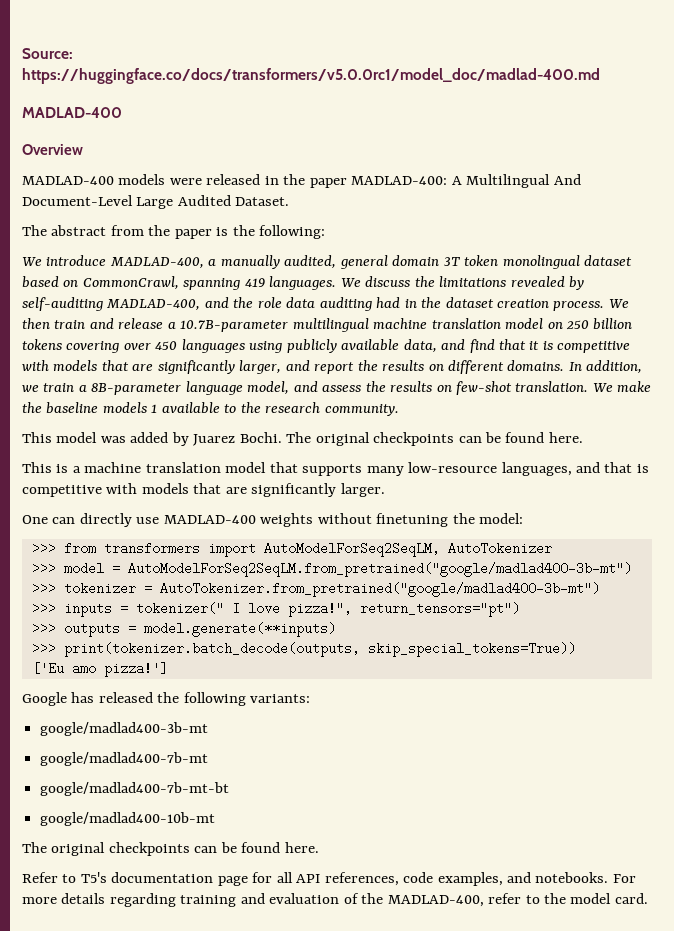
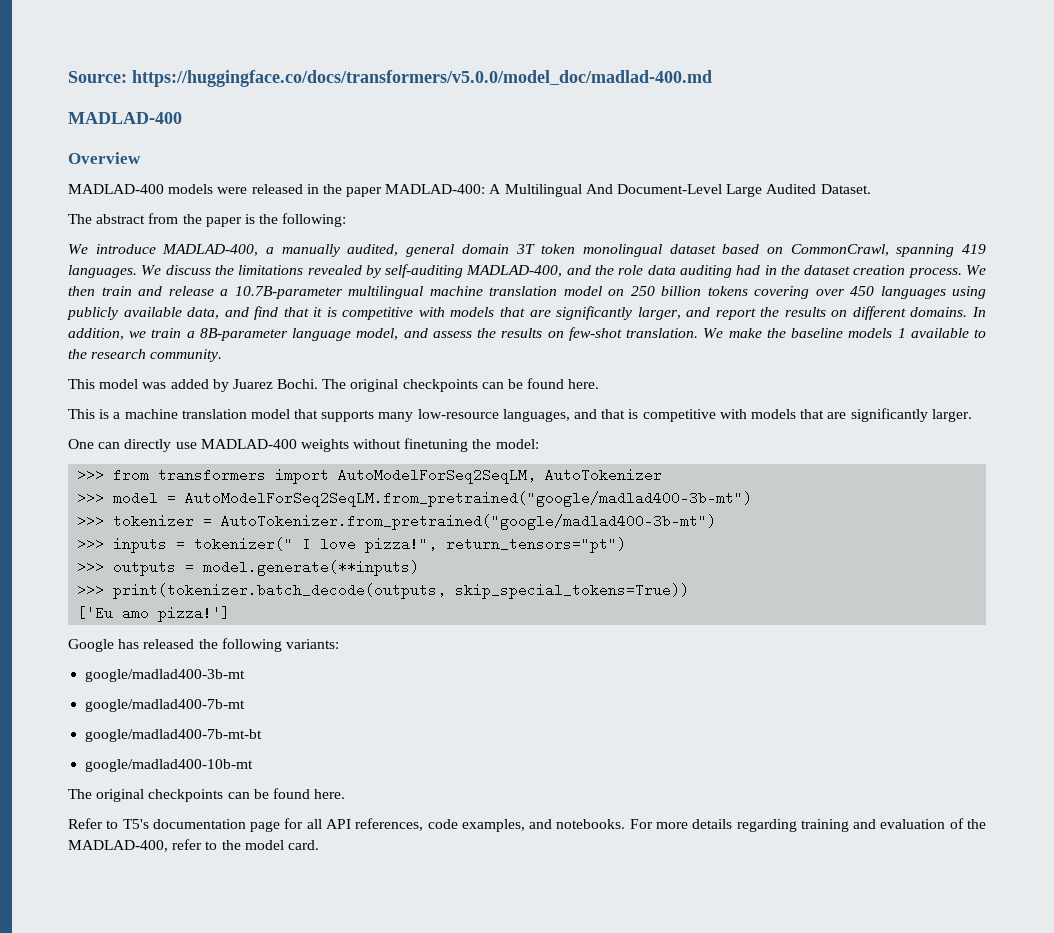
[22,68,600,84] https://huggingface.co/docs/transformers/v5.0.0rc1/model_doc/madlad-400.md -> [132,70,712,87] https://huggingface.co/docs/transformers/v5.0.0/model_doc/madlad-400.md

